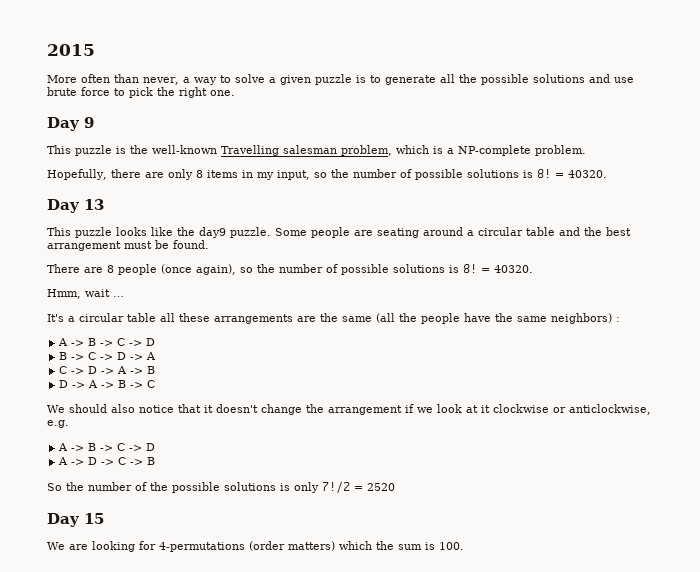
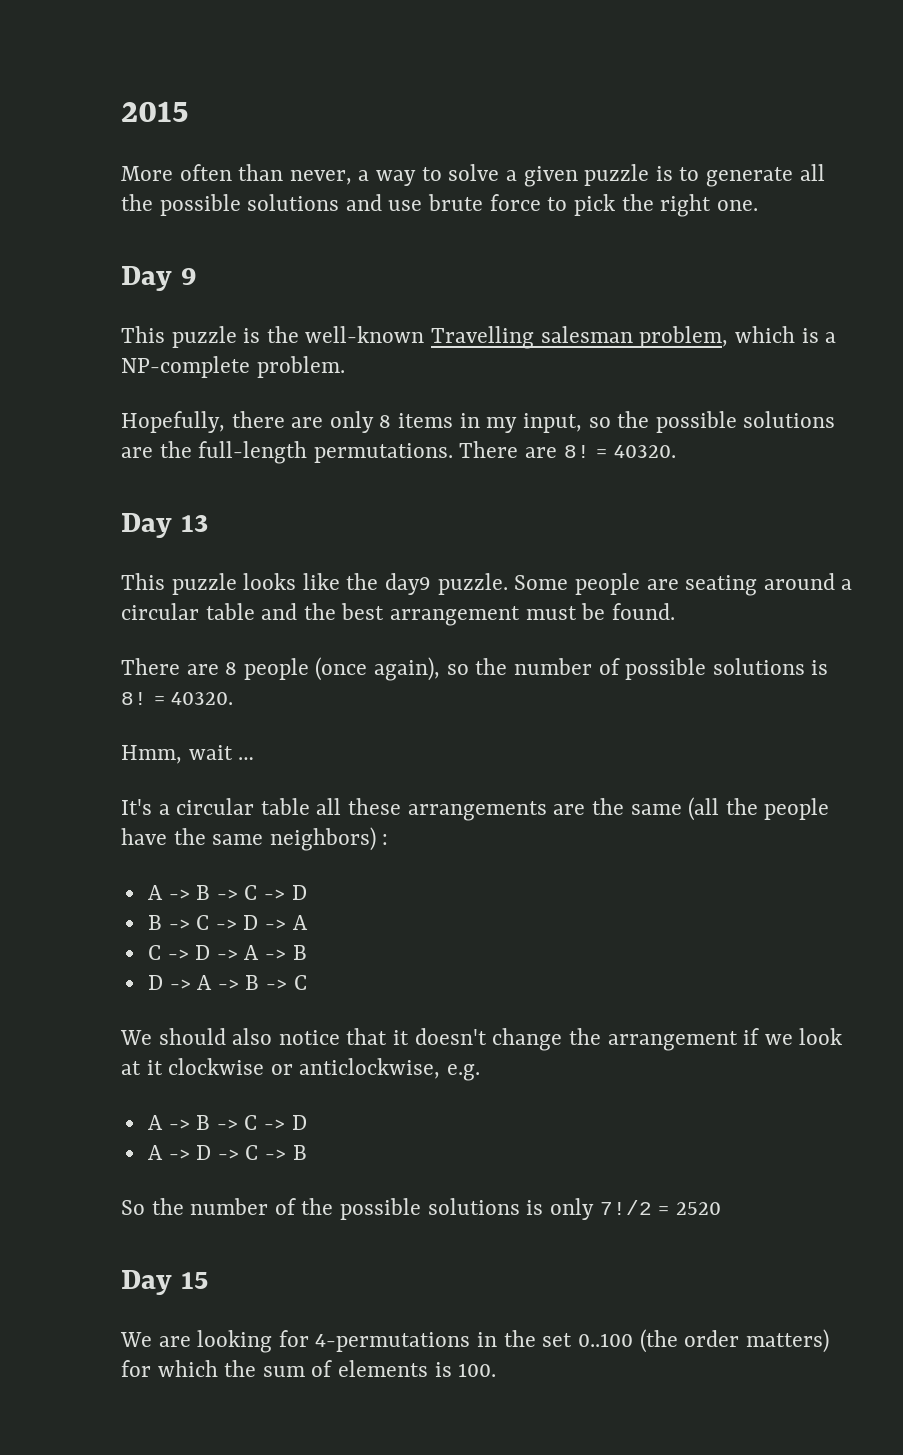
[352,169,533,180] number of possible solutions is -> [655,411,836,433] [121,441,558,464] possible solutions are the full-length permutations. There are
[249,541,335,551] (order matters) -> [477,1329,829,1353] [121,1360,151,1377] in the set 0..100 (the order matters) for
(422, 547) none -> [311,1360,429,1377] of elements

